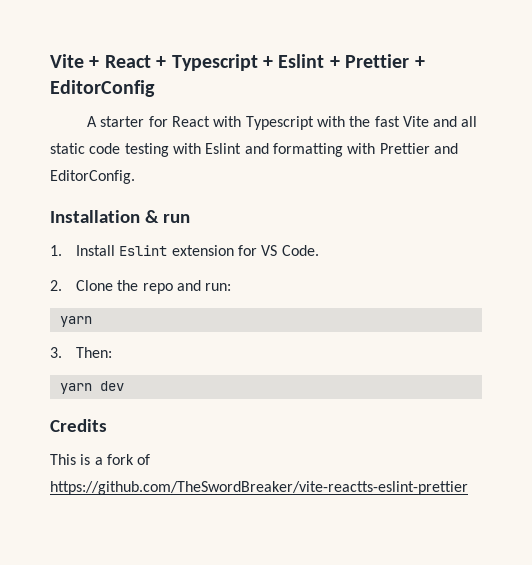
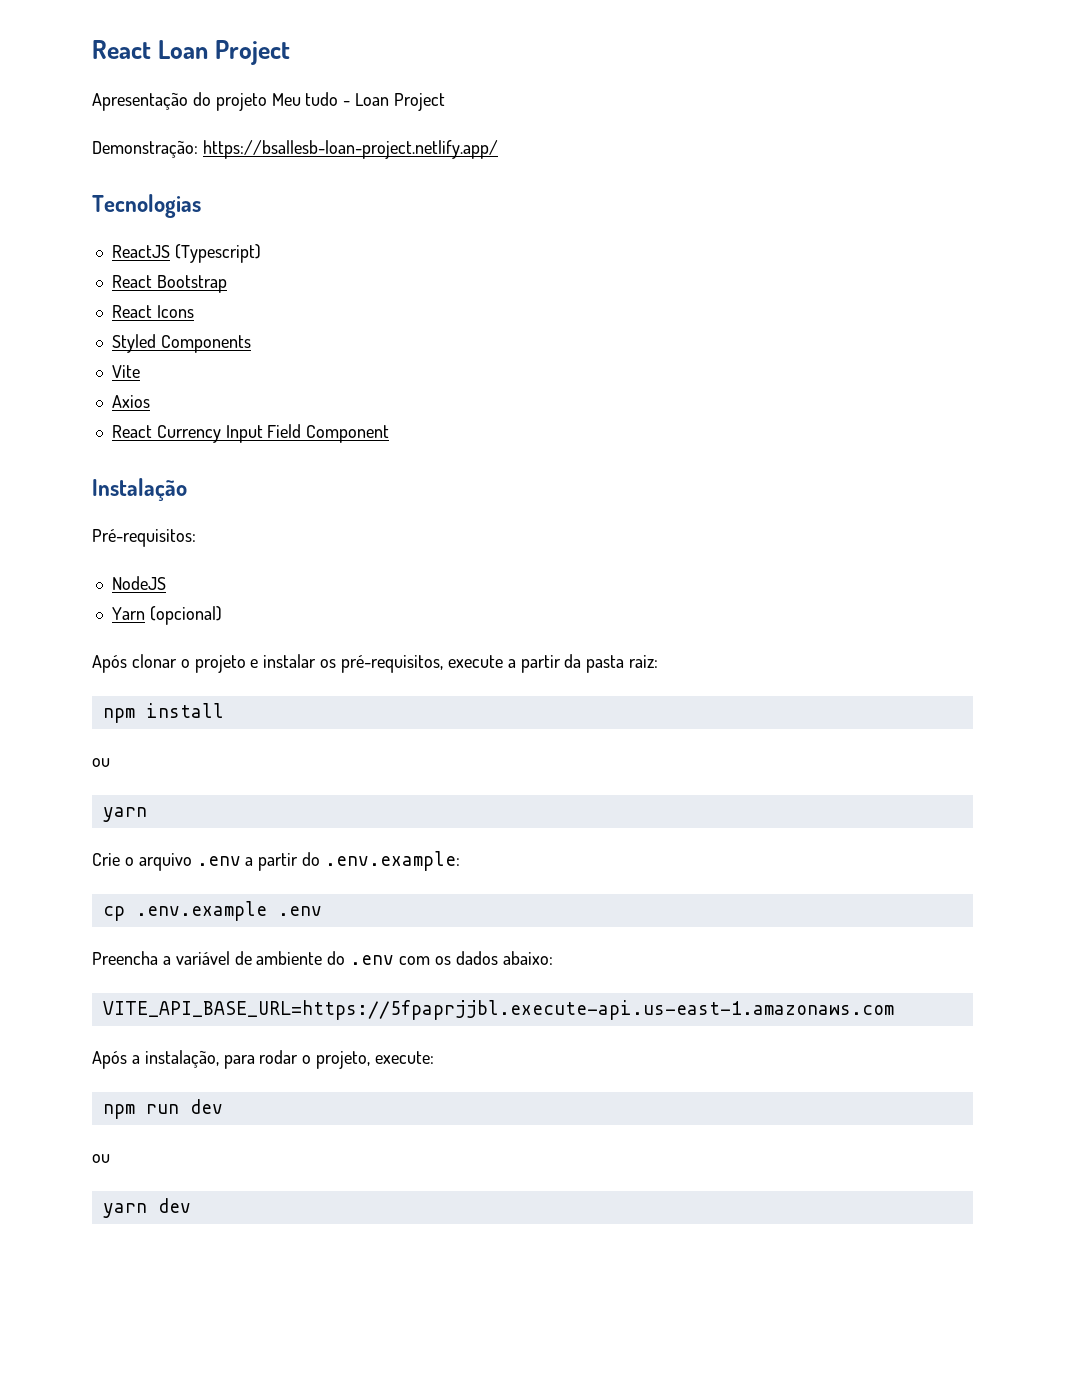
[50,54,425,71] [50,80,155,97] [86,116,478,130] [50,143,458,157] [50,170,135,184] [50,210,190,223] [50,245,319,256] [50,280,232,294] [59,316,92,327] [50,347,113,358] [59,381,124,394] [50,419,107,432] [50,454,151,465] [50,481,468,495] Vite + React + Typescript + Eslint + Prettier + EditorConfig // A starter for React with Typescript with the fast Vite and all static code testing with Eslint and formatting with Prettier and EditorConfig. // Installation & run // 1. Install Eslint extension for VS Code. // 2. Clone the repo and run: // yarn // 3. Then: // yarn dev // Credits // This is a fork of https://github.com/TheSwordBreaker/vite-reactts-eslint-prettier -> [92,40,290,65] [92,92,446,111] [92,140,498,159] [92,194,201,218] [111,244,261,263] [111,275,227,293] [111,305,194,318] [111,334,251,353] [111,365,140,378] [111,395,150,408] [111,424,390,443] [92,478,187,501] [92,529,196,547] [111,576,166,590] [111,606,222,625] [92,654,659,673] [102,703,224,723] [92,758,110,767] [102,807,147,822] [92,851,461,871] [102,901,322,921] [92,951,553,965] [102,1000,894,1020] [92,1050,435,1069] [102,1099,223,1119] [92,1154,110,1163] [102,1198,191,1218] React Loan Project // Apresentação do projeto Meu tudo - Loan Project // Demonstração: https://bsallesb-loan-project.netlify.app/ // Tecnologias // ReactJS (Typescript) // React Bootstrap // React Icons // Styled Components // Vite // Axios // React Currency Input Field Component // Instalação // Pré-requisitos: // NodeJS // Yarn (opcional) // Após clonar o projeto e instalar os pré-requisitos, execute a partir da pasta raiz: // npm install // ou // yarn // Crie o arquivo .env a partir do .env.example: // cp .env.example .env // Preencha a variável de ambiente do .env com os dados abaixo: // VITE_API_BASE_URL=https://5fpaprjjbl.execute-api.us-east-1.amazonaws.com // Após a instalação, para rodar o projeto, execute: // npm run dev // ou // yarn dev

